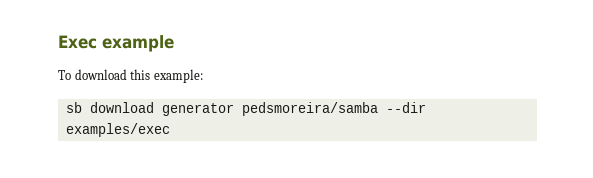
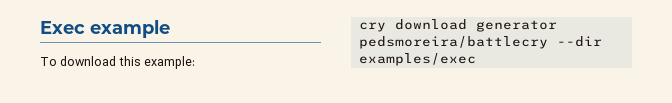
[65,102,82,113] sb -> [358,22,386,32] cry
[241,102,378,116] pedsmoreira/samba -> [358,36,548,49] pedsmoreira/battlecry

